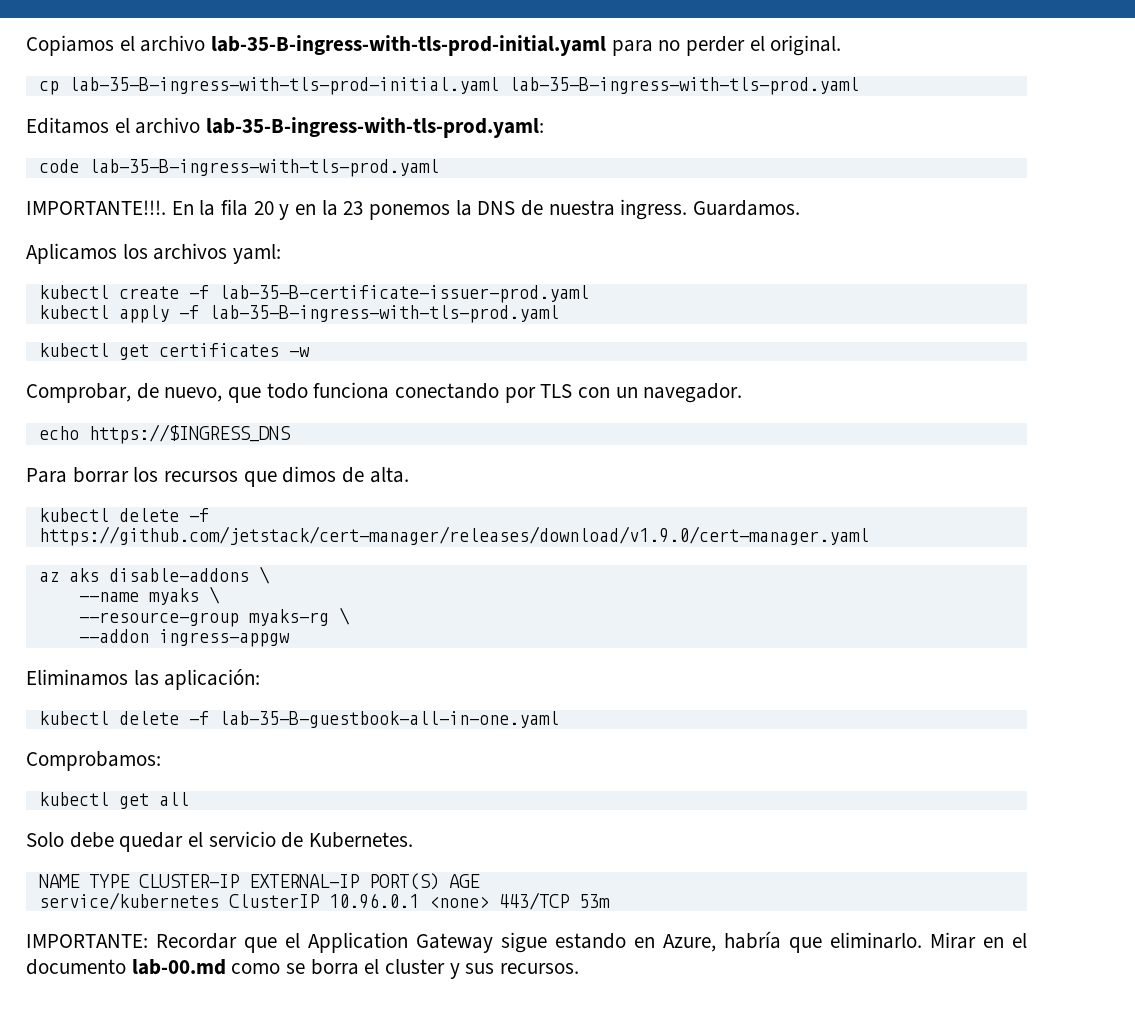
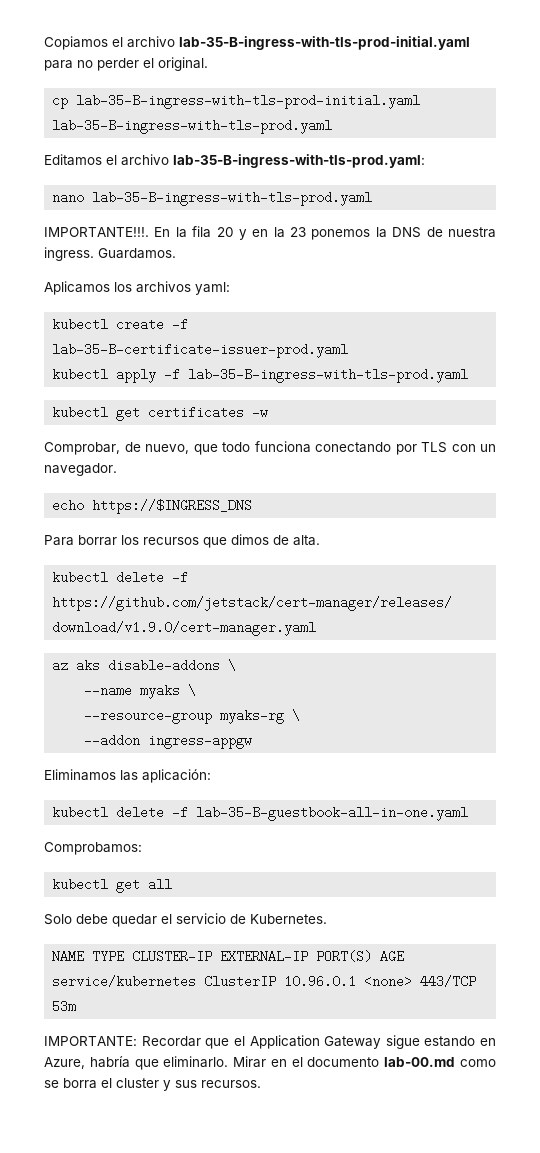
[38,159,79,173] code -> [52,191,85,204] nano

